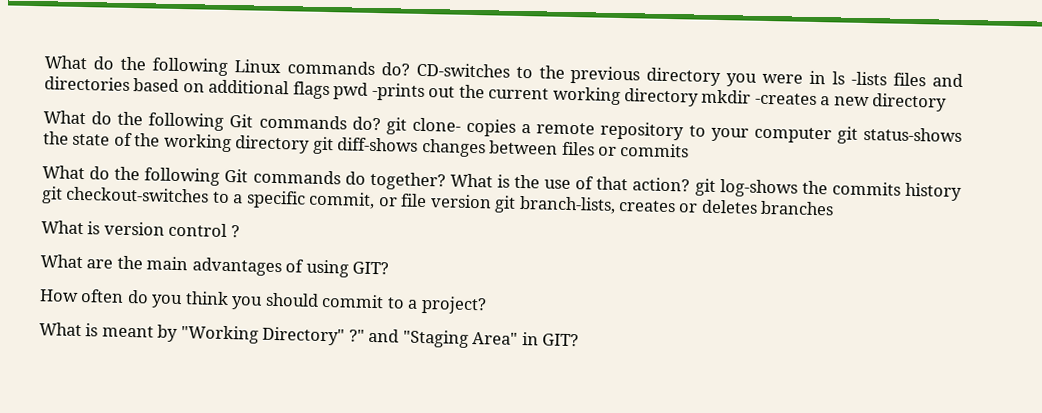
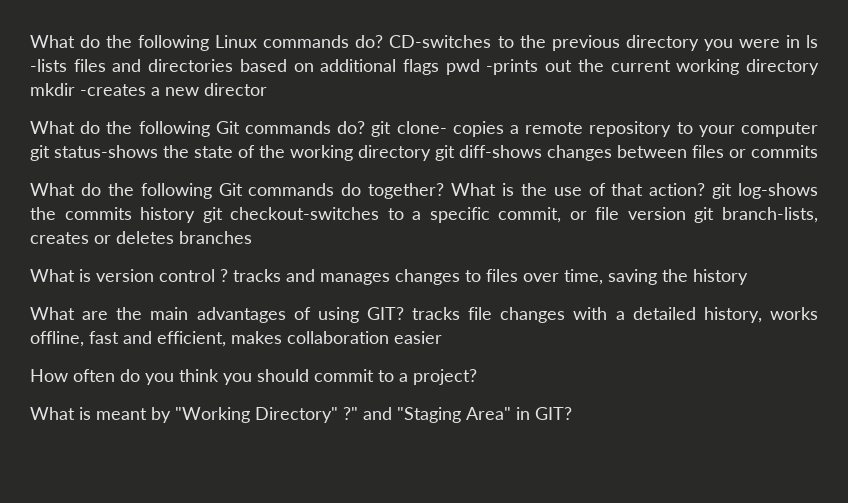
[872,93,948,112] directory -> [204,83,267,96] director
(240, 231) none -> [233,269,748,285] tracks and manages changes to files over time, saving the history
(390, 268) none -> [412,307,818,323] [30,331,442,347] tracks file changes with a detailed history, works offline, fast and efficient, makes collaboration easier

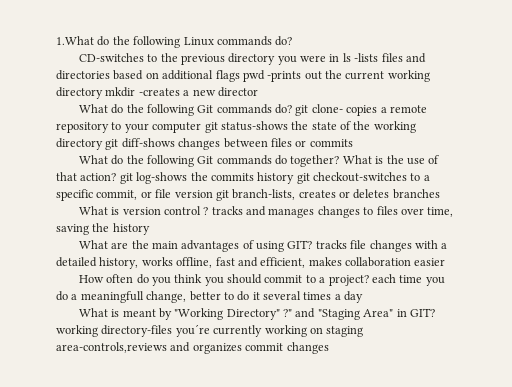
[30,35,75,48] What -> [56,36,94,45] 1.What
(384, 41) none -> (293, 41) //
(477, 377) none -> [371,274,445,286] [56,291,364,303] each time you do a meaningfull change, better to do it several times a day
(572, 413) none -> [56,324,364,337] [56,342,329,354] working directory-files you´re currently working on staging area-controls,reviews and organizes commit changes

